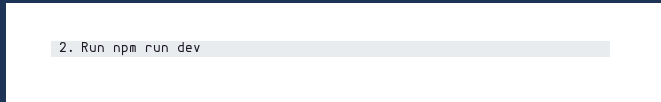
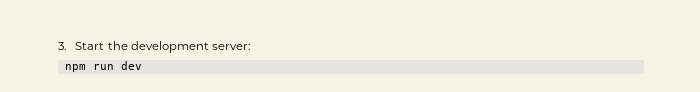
[58,42,106,52] 2. Run -> [58,41,250,53] 3. Start the development server: //

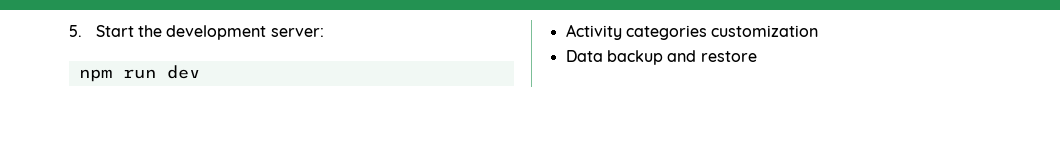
[58,42,66,50] 3. -> [69,25,82,37] 5.
(142, 65) none -> [565,24,819,40] [565,50,757,65] // Activity categories customization // Data backup and restore

